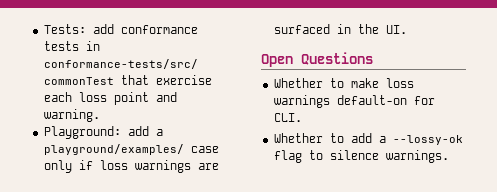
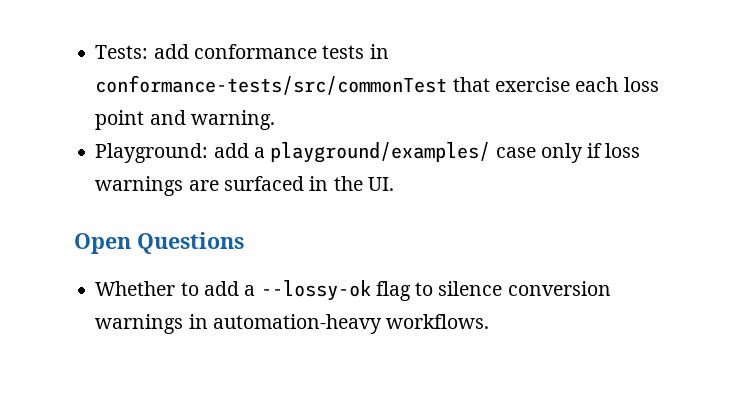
[273,78,414,88] [273,95,435,108] [273,113,302,122] // Whether to make loss warnings default-on for CLI. -> (244, 243) none
[385,150,449,163] warnings. -> [507,281,611,296] [95,314,490,334] conversion warnings in automation-heavy workflows.

